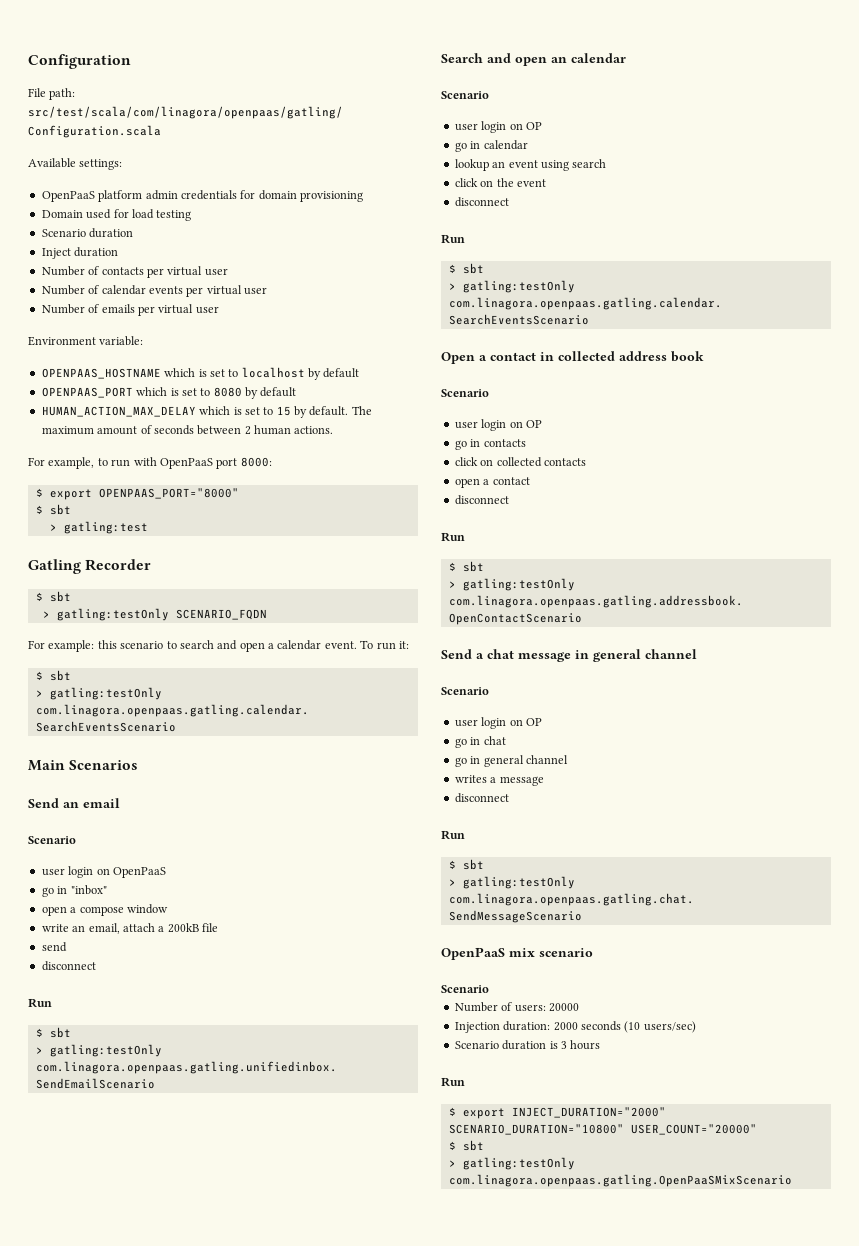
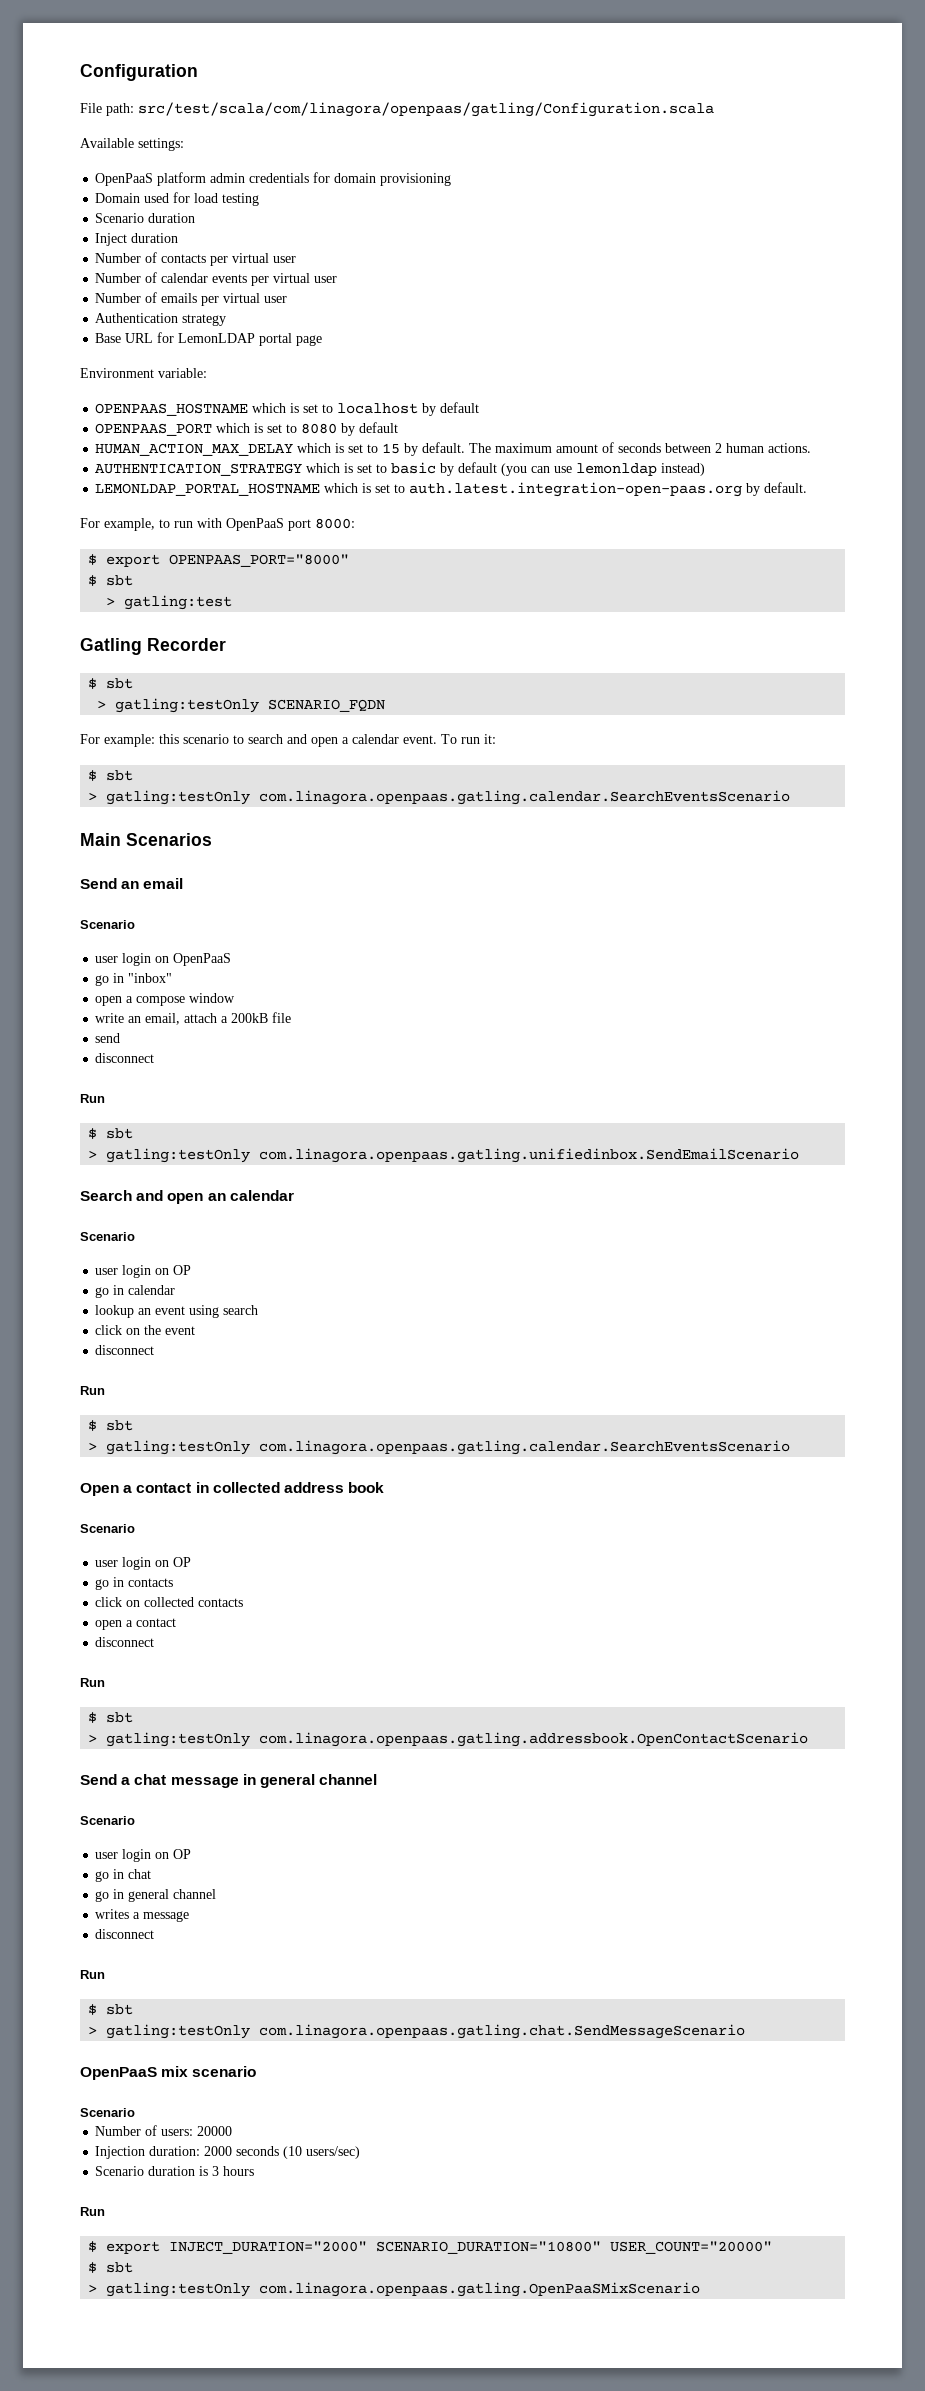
(219, 310) none -> [95,313,227,326] [95,332,323,346] // Authentication strategy // Base URL for LemonLDAP portal page
(334, 430) none -> [95,462,706,476] [95,482,808,497] // AUTHENTICATION_STRATEGY which is set to basic by default (you can use lemonldap instead) // LEMONLDAP_PORTAL_HOSTNAME which is set to auth.latest.integration-open-paas.org by default.

